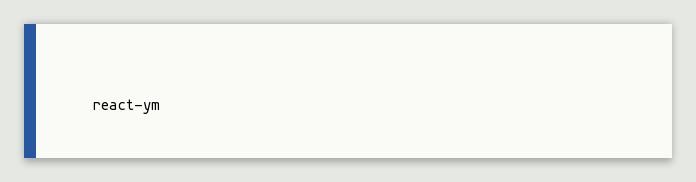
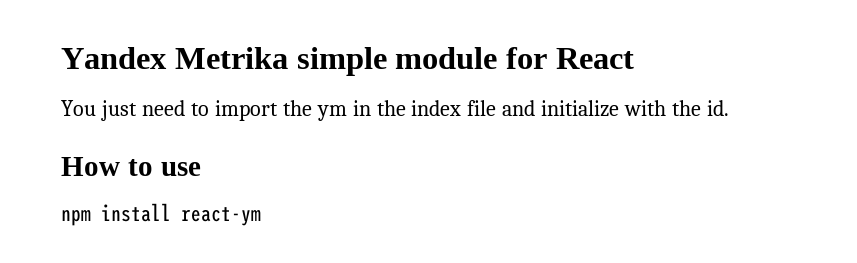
(93, 106) none -> [61,47,634,76] [61,100,730,121] [61,157,201,176] [61,203,171,226] Yandex Metrika simple module for React // You just need to import the ym in the index file and initialize with the id. // How to use // npm install

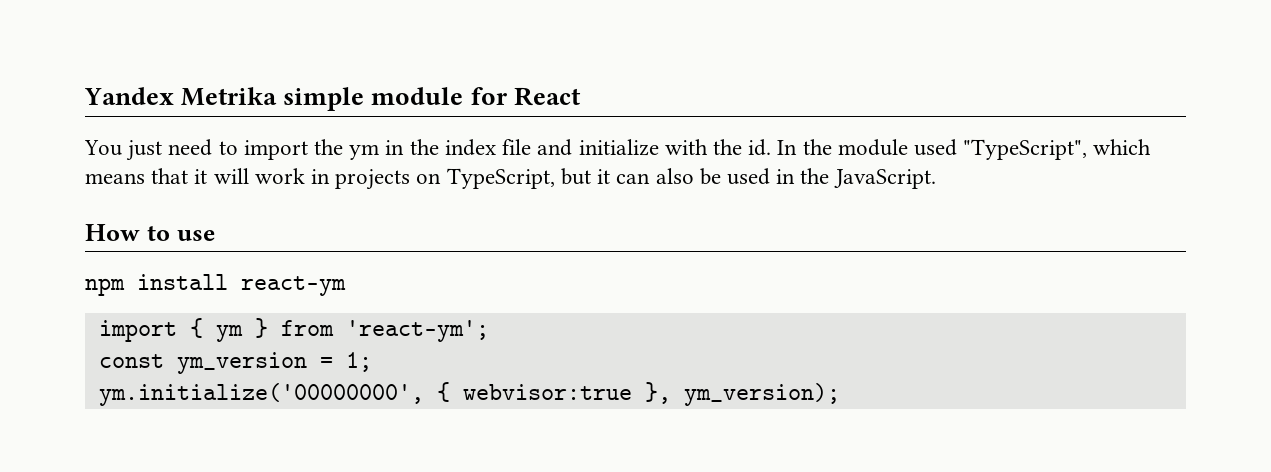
(730, 108) none -> [777,139,1152,160] [85,168,936,190] In the module used "TypeScript", which means that it will work in projects on TypeScript, but it can also be used in the JavaScript.
(261, 216) none -> [98,318,489,342] [98,352,372,374] [98,382,840,406] // import { ym } from 'react-ym'; // const ym_version = 1; // ym.initialize('00000000', { webvisor:true }, ym_version);

